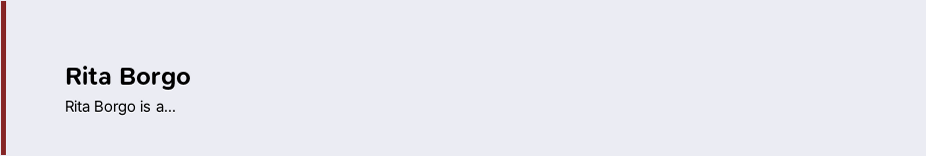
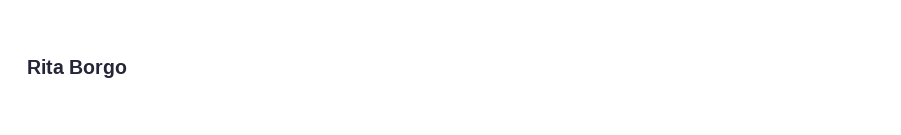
[64,65,192,90] [64,99,176,116] Rita Borgo // Rita Borgo is a... -> [27,59,128,78] Rita Borgo

